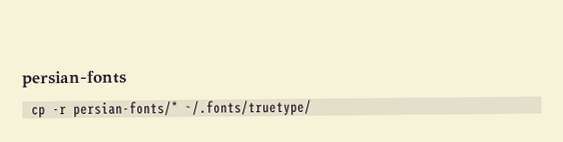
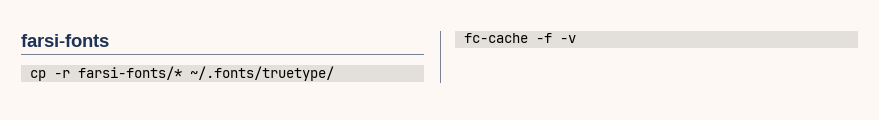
[21,70,127,88] persian-fonts -> [21,34,109,47] farsi-fonts
[72,100,179,117] persian-fonts/* -> [77,66,182,80] farsi-fonts/*
(312, 107) none -> [463,33,576,43] // fc-cache -f -v

